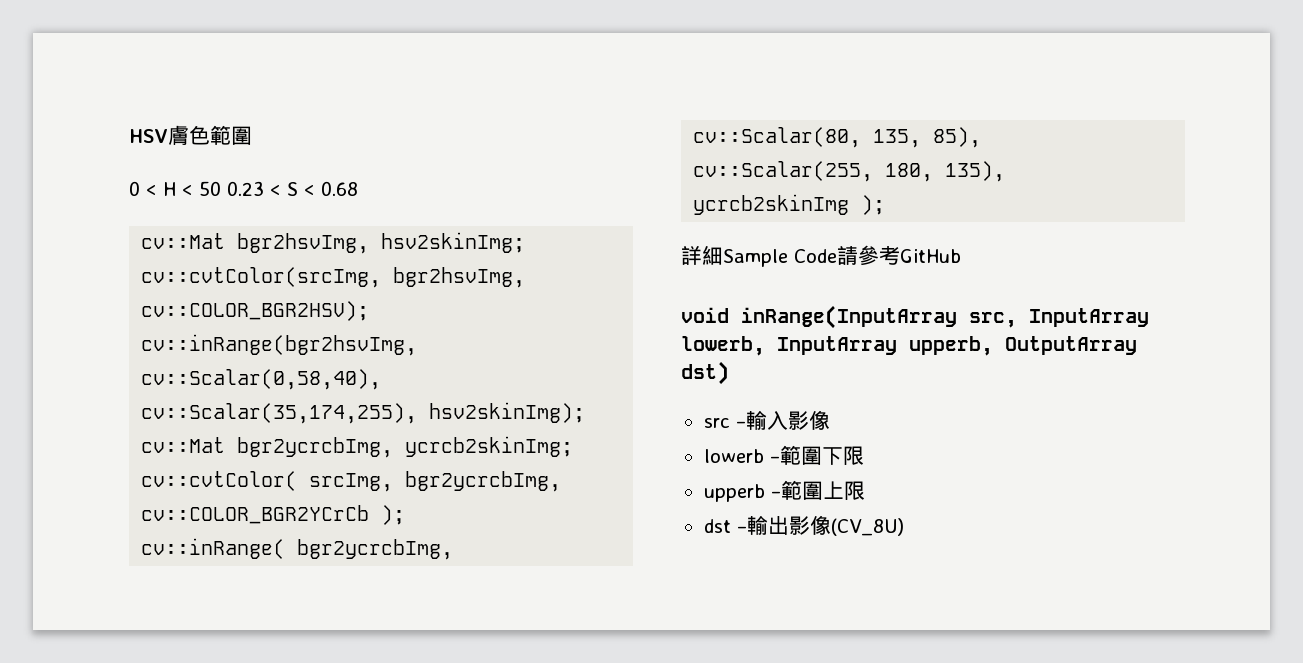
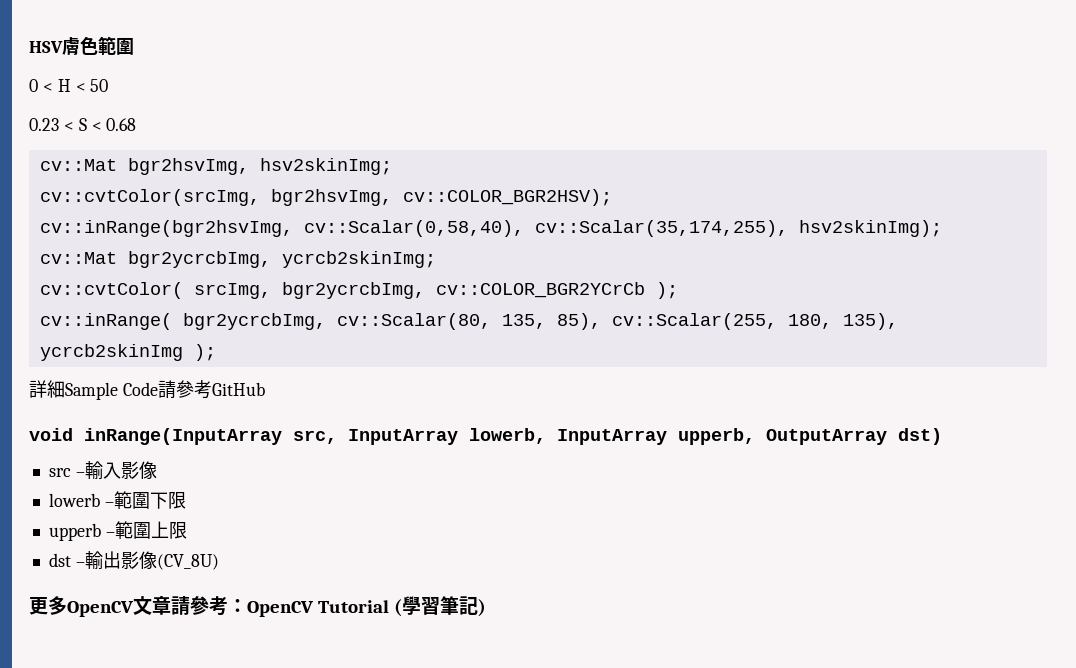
(221, 188) none -> (109, 85) //
(904, 527) none -> [29,596,487,617] // 更多OpenCV文章請參考：OpenCV Tutorial (學習筆記)

